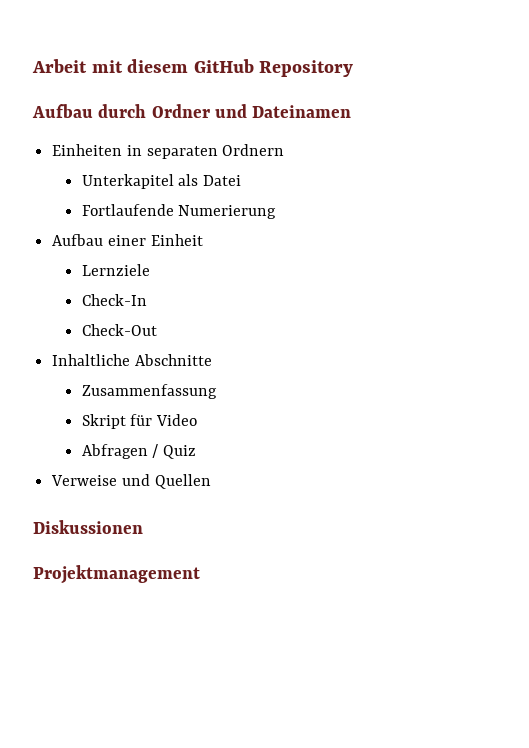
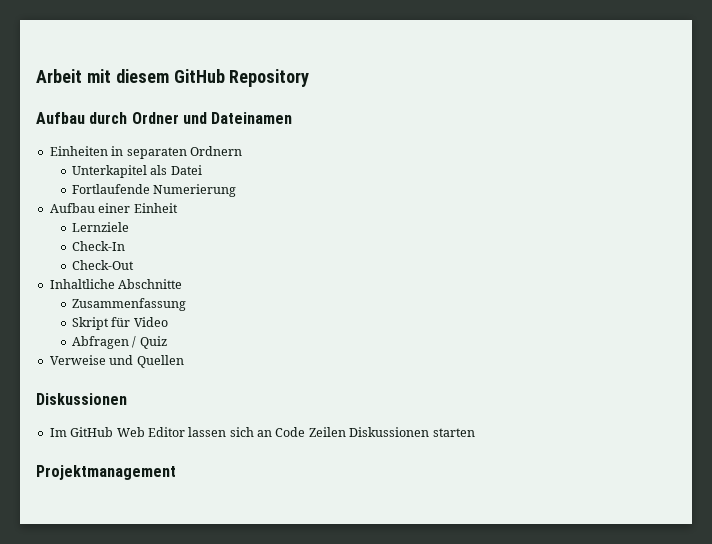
(143, 527) none -> [49,427,475,437] // Im GitHub Web Editor lassen sich an Code Zeilen Diskussionen starten

